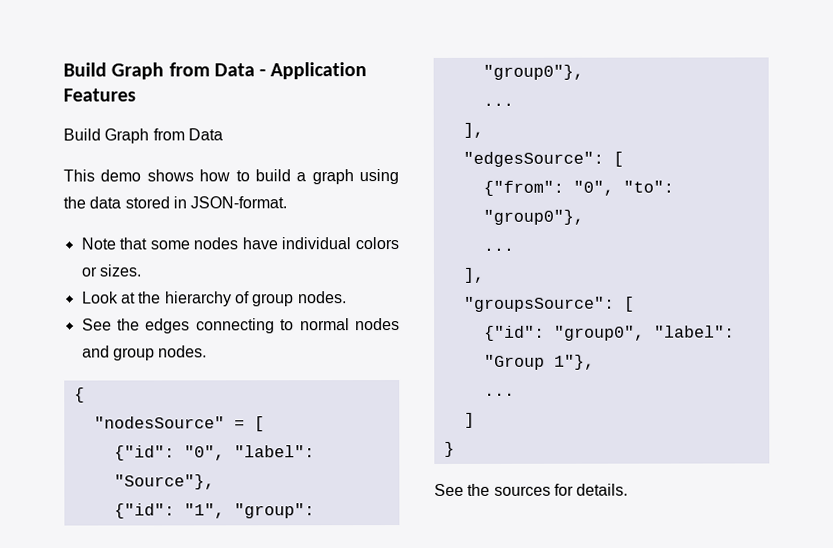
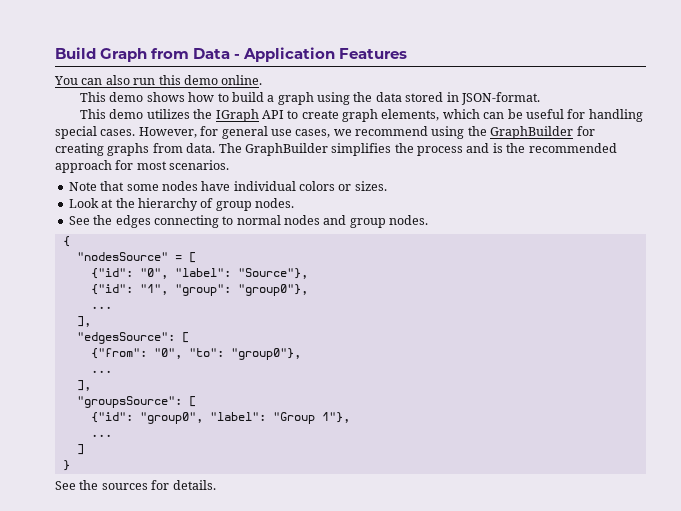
[63,128,223,144] Build Graph from Data -> [54,75,263,85] You can also run this demo online.
(288, 202) none -> [80,109,643,122] [55,126,595,139] [55,143,617,156] [55,160,230,173] // This demo utilizes the IGraph API to create graph elements, which can be useful for handling special cases. However, for general use cases, we recommend using the GraphBuilder for creating graphs from data. The GraphBuilder simplifies the process and is the recommended approach for most scenarios.

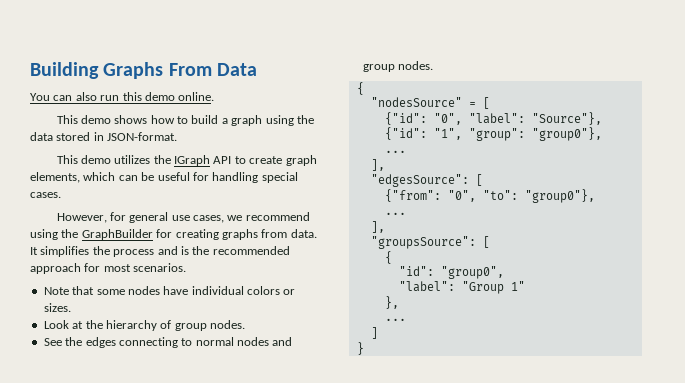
[55,47,408,62] Build Graph from Data - Application Features -> [30,62,257,79] Building Graphs From Data
(136, 132) none -> (61, 195) //
[218,143,328,156] The GraphBuilder -> [30,247,38,255] It
[90,412,133,423] {"id": -> [384,251,392,264] [398,266,434,276] { // "id":
(203, 418) none -> (504, 272) //
[321,412,350,423] 1"}, -> [510,281,525,291] [384,296,399,309] 1" // },
[55,480,216,490] // See the sources for details. -> (364, 348) none

